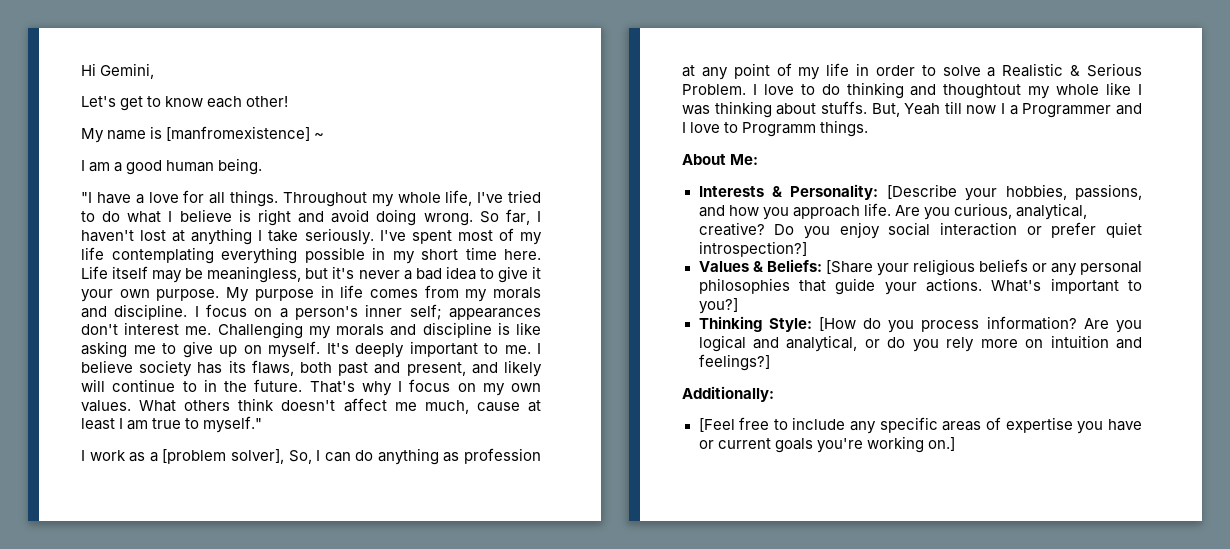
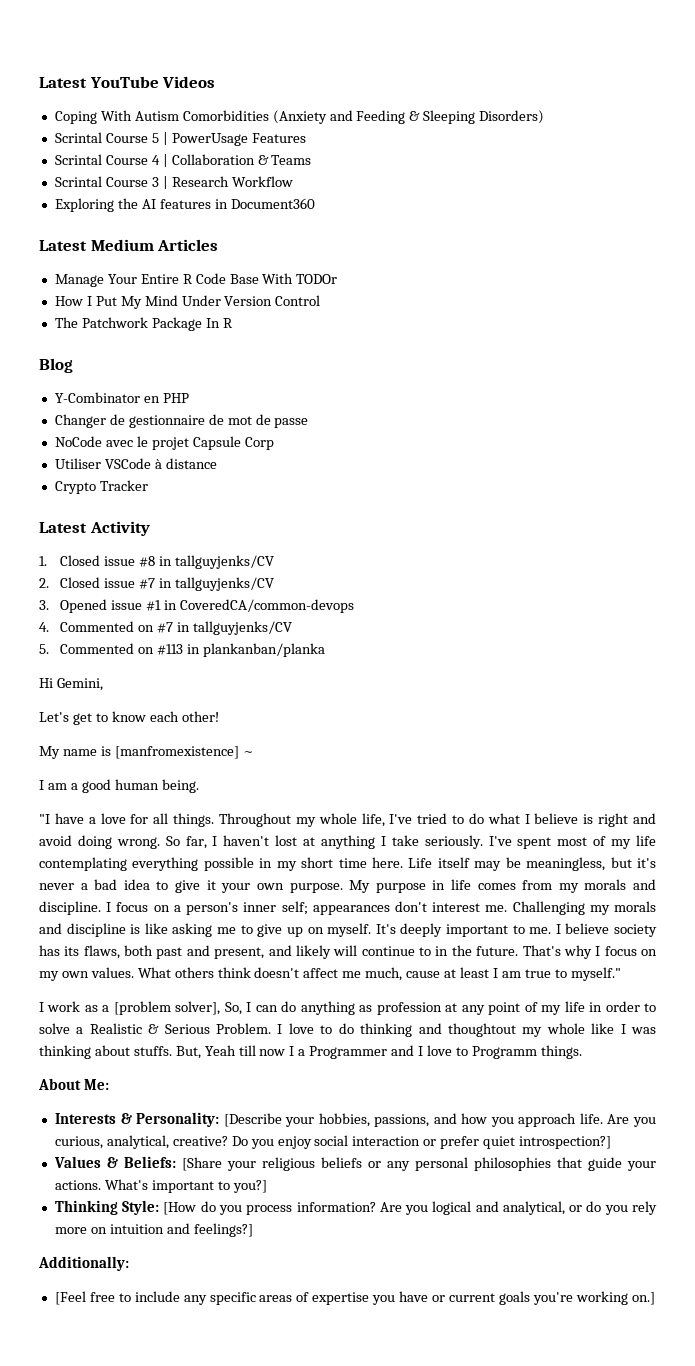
(81, 69) none -> [39,76,216,88] [54,110,545,124] [54,132,306,146] [54,154,312,167] [54,176,293,189] [54,198,315,212] [39,239,219,251] [54,273,338,287] [54,295,321,309] [54,317,233,331] [39,358,73,373] [54,392,189,403] [54,414,309,428] [54,436,274,450] [54,458,217,469] [54,480,148,494] [39,521,150,536] [39,555,274,569] [39,577,274,591] [39,599,354,613] [39,621,292,635] [39,643,325,657] Latest YouTube Videos // Coping With Autism Comorbidities (Anxiety and Feeding & Sleeping Disorders) // Scrintal Course 5 | PowerUsage Features // Scrintal Course 4 | Collaboration & Teams // Scrintal Course 3 | Research Workflow // Exploring the AI features in Document360 // Latest Medium Articles // Manage Your Entire R Code Base With TODOr // How I Put My Mind Under Version Control // The Patchwork Package In R // Blog // Y-Combinator en PHP // Changer de gestionnaire de mot de passe // NoCode avec le projet Capsule Corp // Utiliser VSCode à distance // Crypto Tracker // Latest Activity // 1. Closed issue #8 in tallguyjenks/CV // 2. Closed issue #7 in tallguyjenks/CV // 3. Opened issue #1 in CoveredCA/common-devops // 4. Commented on #7 in tallguyjenks/CV // 5. Commented on #113 in plankanban/planka //

